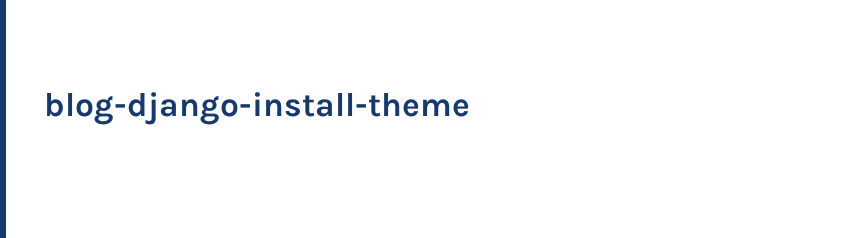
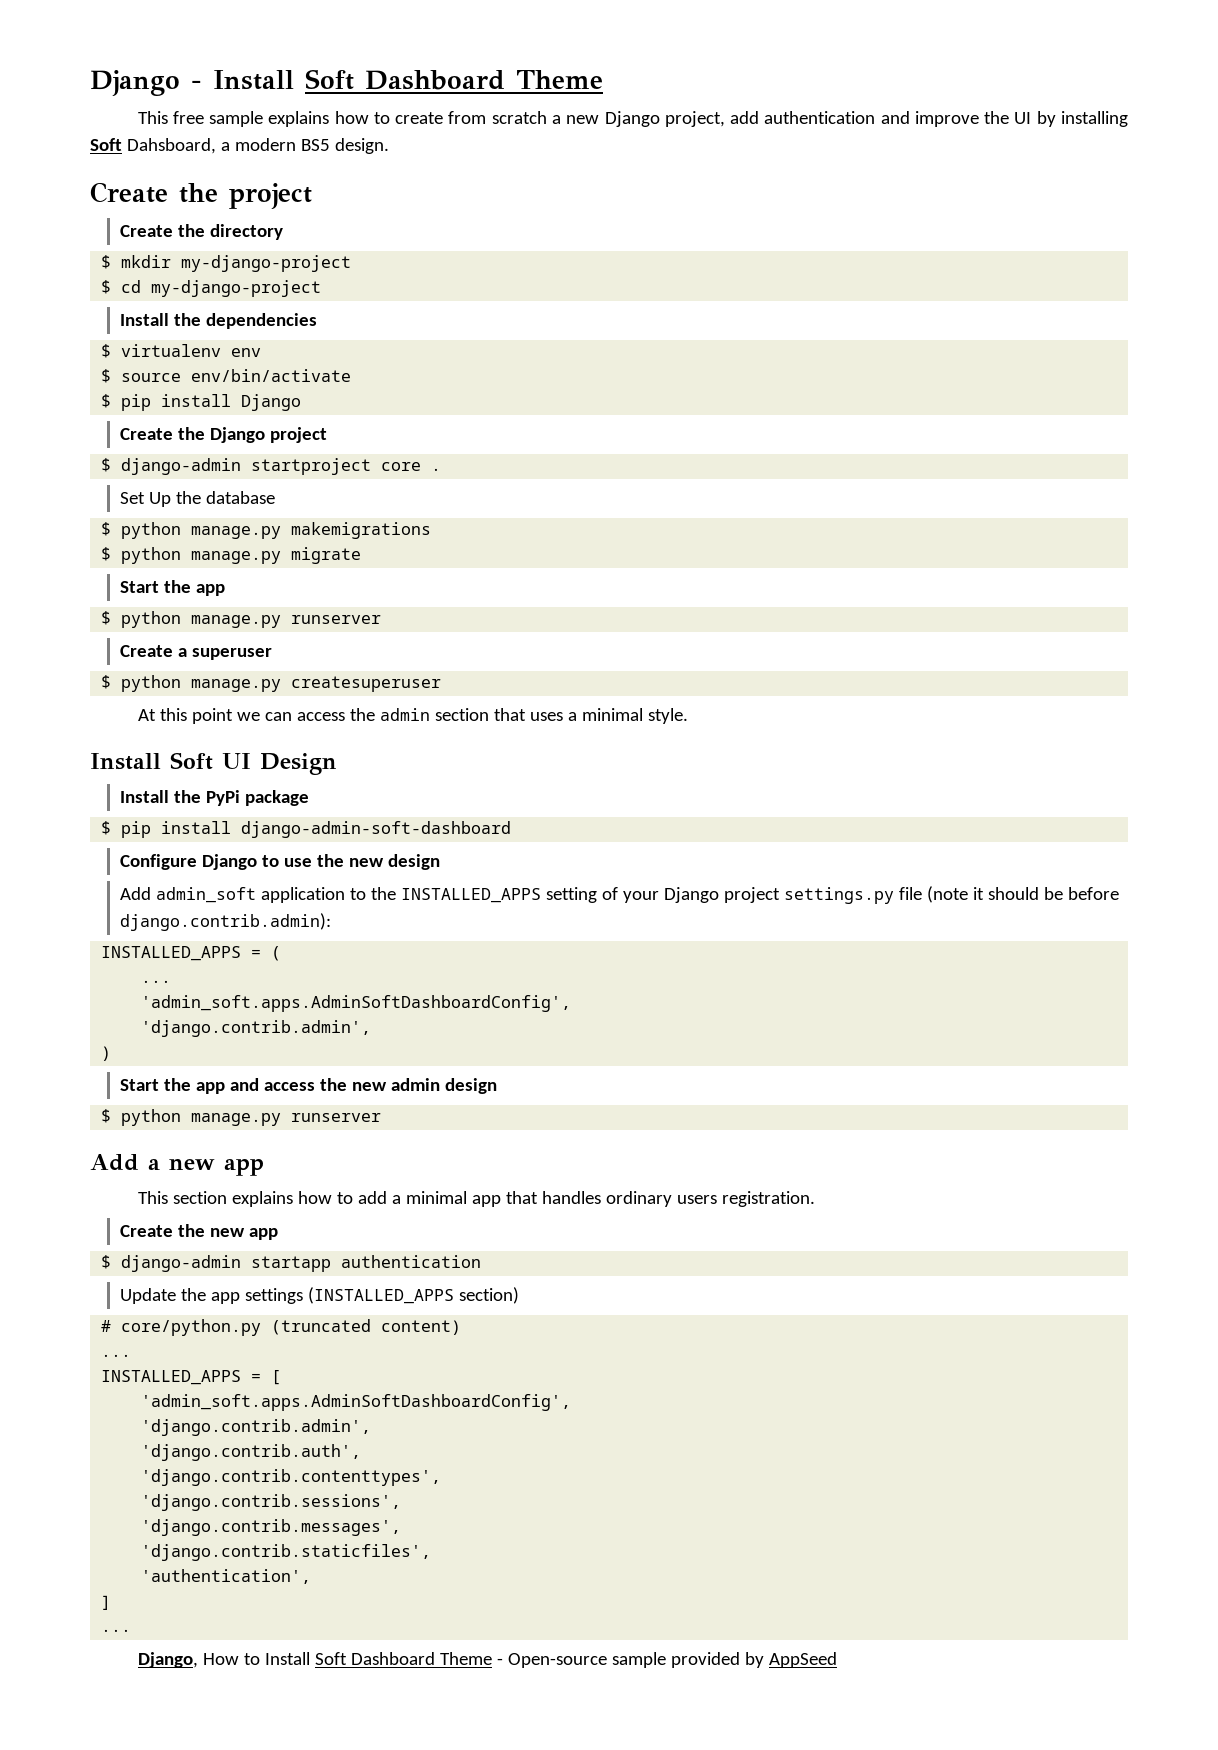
[44,92,470,125] blog-django-install-theme -> [90,69,603,96] [137,111,1128,127] [90,138,389,154] [90,182,312,209] [120,224,284,240] [101,255,352,272] [101,280,322,297] [120,313,318,329] [101,344,262,358] [101,369,352,383] [101,394,302,411] [120,427,328,443] [101,458,442,475] [120,491,276,507] [101,522,432,539] [101,547,362,564] [120,580,226,596] [101,611,382,628] [120,645,273,660] [101,675,442,692] [137,708,688,724] [90,752,337,775] [120,790,310,806] [101,821,512,838] [120,854,441,870] [120,886,1120,904] [120,913,332,931] [101,946,282,961] [141,980,172,983] [141,995,572,1012] [141,1020,372,1037] [101,1046,112,1061] [120,1078,498,1094] [101,1109,382,1126] [90,1154,264,1176] [137,1191,815,1207] [120,1224,279,1240] [101,1255,482,1272] [120,1287,520,1304] [101,1319,462,1336] [101,1354,132,1357] [101,1370,282,1385] [141,1394,572,1411] [141,1419,372,1436] [141,1444,362,1461] [141,1469,442,1486] [141,1494,402,1511] [141,1519,402,1536] [141,1544,432,1561] [141,1569,312,1584] [101,1595,112,1610] [101,1629,132,1632] [137,1652,837,1668] Django - Install Soft Dashboard Theme // This free sample explains how to create from scratch a new Django project, add authentication and improve the UI by installing Soft Dahsboard, a modern BS5 design. // Create the project // Create the directory // $ mkdir my-django-project // $ cd my-django-project // Install the dependencies // $ virtualenv env // $ source env/bin/activate // $ pip install Django // Create the Django project // $ django-admin startproject core . // Set Up the database // $ python manage.py makemigrations // $ python manage.py migrate // Start the app // $ python manage.py runserver // Create a superuser // $ python manage.py createsuperuser // At this point we can access the admin section that uses a minimal style. // Install Soft UI Design // Install the PyPi package // $ pip install django-admin-soft-dashboard // Configure Django to use the new design // Add admin_soft application to the INSTALLED_APPS setting of your Django project settings.py file (note it should be before django.contrib.admin): // INSTALLED_APPS = ( // ... // 'admin_soft.apps.AdminSoftDashboardConfig', // 'django.contrib.admin', // ) // Start the app and access the new admin design // $ python manage.py runserver // Add a new app // This section explains how to add a minimal app that handles ordinary users registration. // Create the new app // $ django-admin startapp authentication // Update the app settings (INSTALLED_APPS section) // # core/python.py (truncated content) // ... // INSTALLED_APPS = [ // 'admin_soft.apps.AdminSoftDashboardConfig', // 'django.contrib.admin', // 'django.contrib.auth', // 'django.contrib.contenttypes', // 'django.contrib.sessions', // 'django.contrib.messages', // 'django.contrib.staticfiles', // 'authentication', // ] // ... // Django, How to Install Soft Dashboard Theme - Open-source sample provided by AppSeed

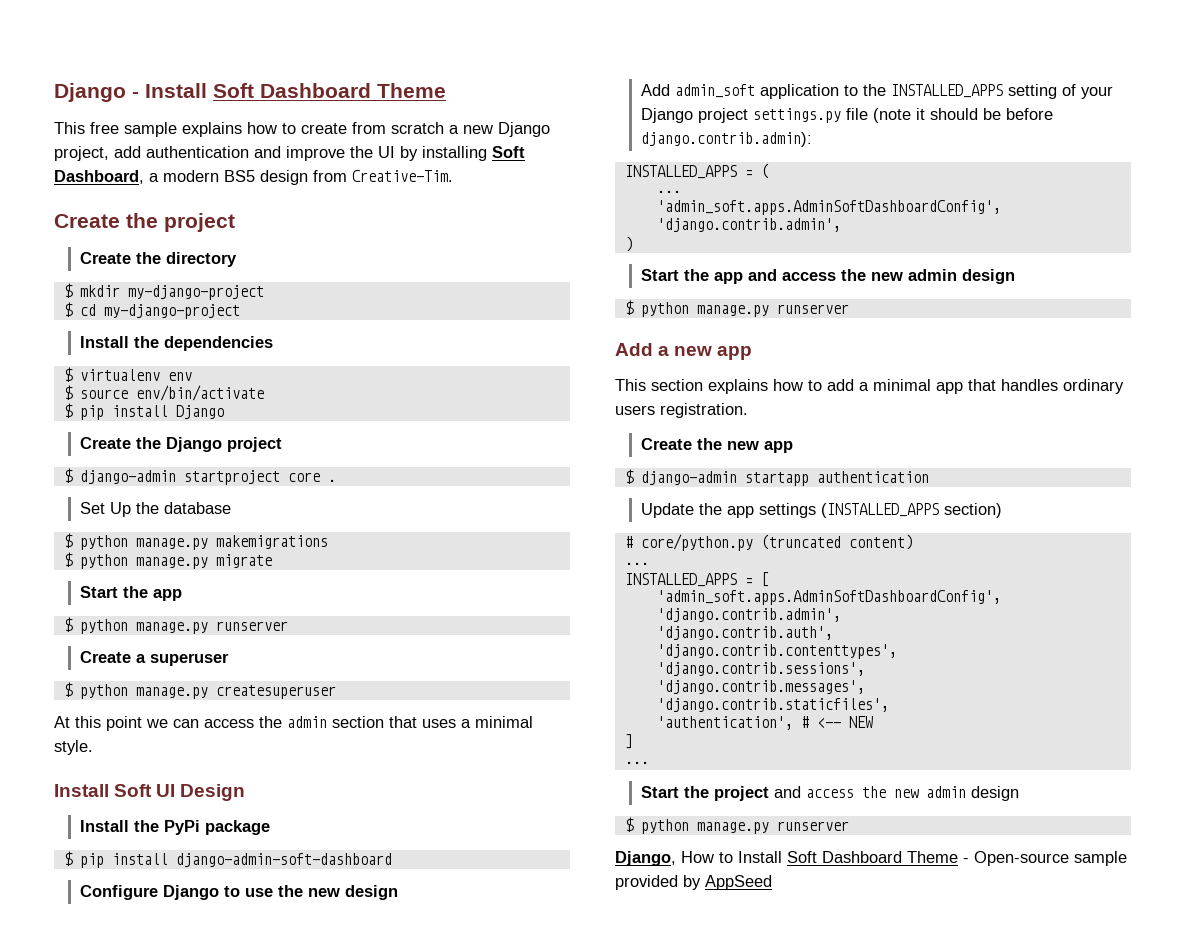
[126,138,216,154] Dahsboard, -> [54,170,144,184] Dashboard,
[334,138,389,154] design. -> [260,170,453,185] design from Creative-Tim.
(312, 1576) none -> [800,716,873,728] # <-- NEW
(132, 1630) none -> [640,786,1019,801] [624,817,849,834] // Start the project and access the new admin design // $ python manage.py runserver

